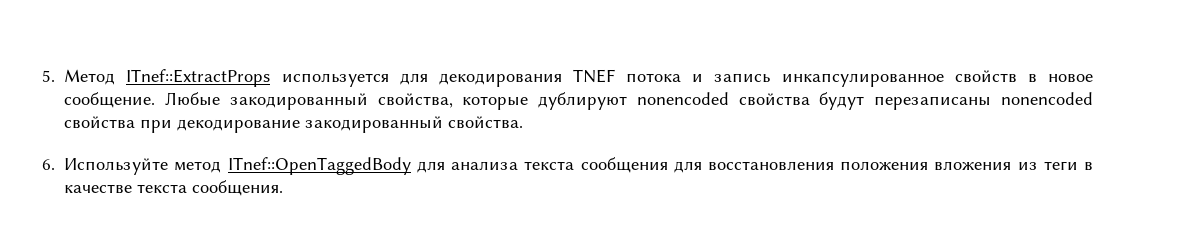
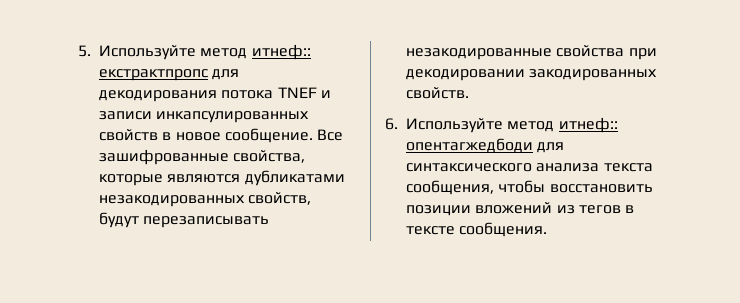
[64,69,1094,87] [64,92,1093,110] [64,116,524,133] [42,157,1093,175] [64,184,188,194] Метод ITnef::ExtractProps используется для декодирования TNEF потока и запись инкапсулированное свойств в новое сообщение. Любые закодированный свойства, которые дублируют nonencoded свойства будут перезаписаны nonencoded свойства при декодирование закодированный свойства. // 6. Используйте метод ITnef::OpenTaggedBody для анализа текста сообщения для восстановления положения вложения из теги в качестве текста -> [99,44,311,60] [99,69,240,81] [99,87,331,102] [99,111,310,123] [99,128,344,143] [99,149,306,165] [99,170,345,186] [99,192,312,207] [99,212,270,228] [406,45,657,60] [406,69,658,81] [406,87,469,99] [385,117,618,133] [406,138,565,153] [406,163,653,172] [406,180,653,195] [406,202,635,216] [406,226,455,235] Используйте метод итнеф:: екстрактпропс для декодирования потока TNEF и записи инкапсулированных свойств в новое сообщение. Все зашифрованные свойства, которые являются дубликатами незакодированных свойств, будут перезаписывать незакодированные свойства при декодировании закодированных свойств. // 6. Используйте метод итнеф:: опентагжедбоди для синтаксического анализа текста сообщения, чтобы восстановить позиции вложений из тегов в тексте

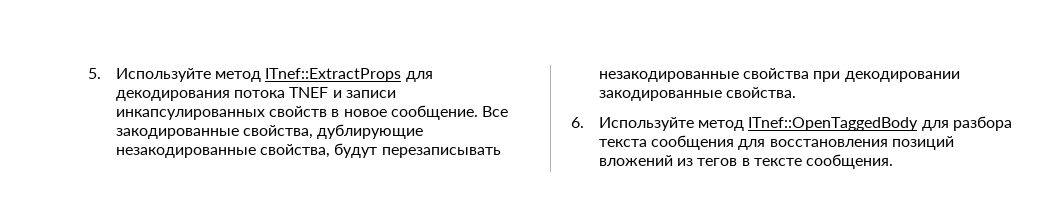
[251,44,311,60] [99,69,208,81] итнеф:: екстрактпропс -> [265,68,402,82] ITnef::ExtractProps
[99,149,306,165] [99,170,345,186] [99,192,312,207] зашифрованные свойства, которые являются дубликатами незакодированных свойств, -> [115,124,424,139] [115,144,330,158] закодированные свойства, дублирующие незакодированные свойства,
[529,69,658,81] [406,87,469,99] закодированных свойств. -> [598,87,796,101] закодированные свойства.
[558,117,618,133] [406,138,565,153] [406,163,653,172] [406,180,653,195] [406,205,471,216] итнеф:: опентагжедбоди для синтаксического анализа текста сообщения, чтобы восстановить позиции -> [748,116,1012,131] [598,135,954,150] ITnef::OpenTaggedBody для разбора текста сообщения для восстановления позиций

